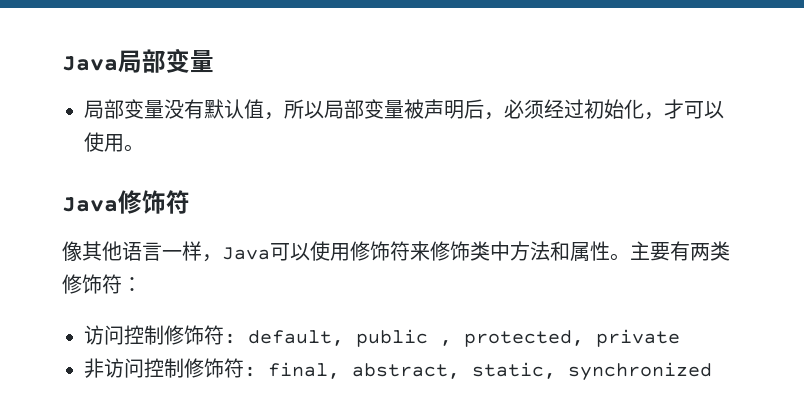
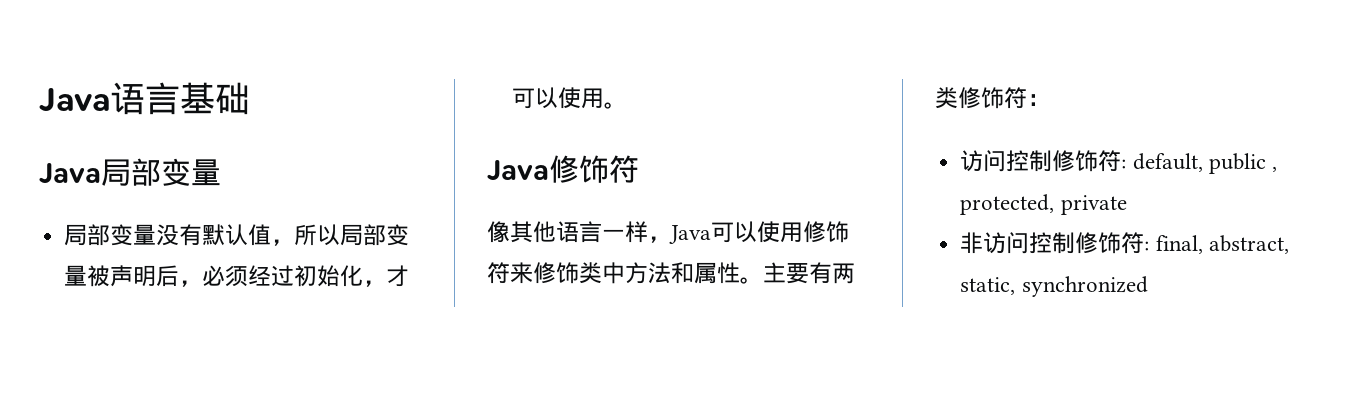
[62,56,118,71] Java -> [39,82,250,115] [39,163,101,185] Java语言基础 // Java

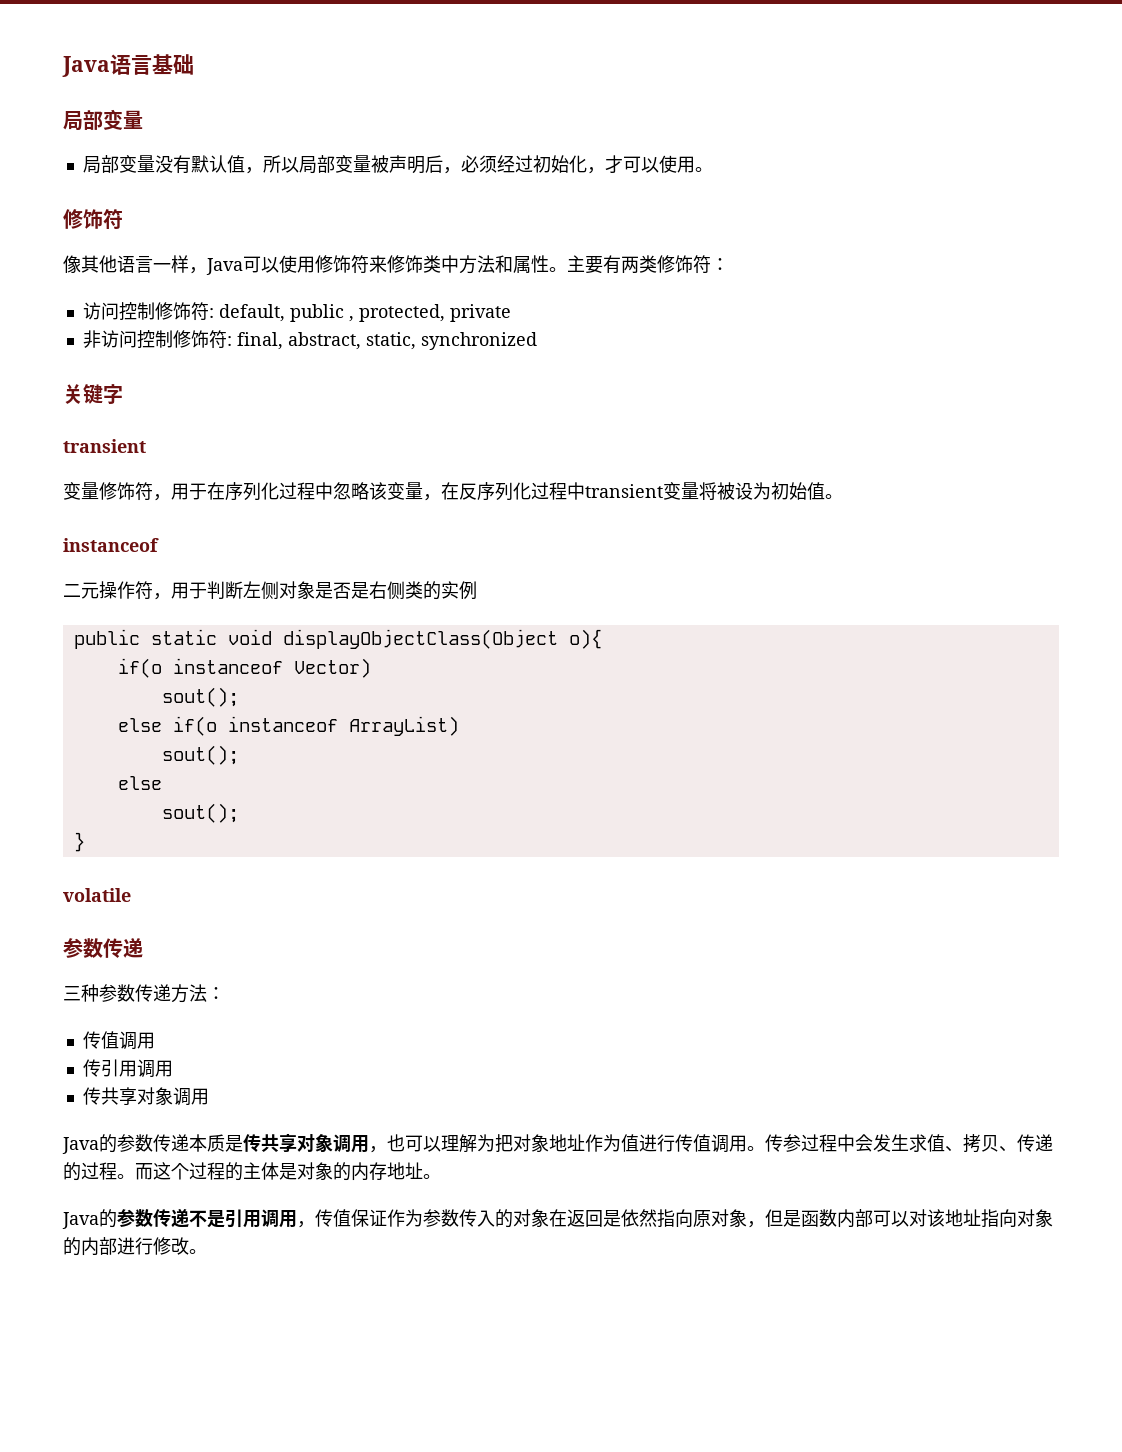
[39,163,101,185] Java -> (194, 64) none
[487,160,549,182] Java -> (713, 169) none
(1148, 286) none -> [63,384,123,404] [63,439,146,453] [63,482,843,501] [63,538,159,552] [63,581,477,600] [73,629,602,649] [117,658,371,678] [161,687,239,707] [117,716,459,736] [161,745,239,765] [117,776,162,790] [161,803,239,823] [73,832,85,852] [63,888,131,902] [63,938,143,958] [63,984,225,1003] [82,1031,155,1050] [82,1059,173,1078] [82,1087,209,1106] [62,1133,1053,1154] [63,1162,441,1181] [62,1208,1053,1229] [63,1237,207,1256] // 关键字 // transient // 变量修饰符，用于在序列化过程中忽略该变量，在反序列化过程中transient变量将被设为初始值。 // instanceof // 二元操作符，用于判断左侧对象是否是右侧类的实例 // public static void displayObjectClass(Object o){ // if(o instanceof Vector) // sout(); // else if(o instanceof ArrayList) // sout(); // else // sout(); // } // volatile // 参数传递 // 三种参数传递方法： // 传值调用 // 传引用调用 // 传共享对象调用 // Java的参数传递本质是传共享对象调用，也可以理解为把对象地址作为值进行传值调用。传参过程中会发生求值、拷贝、传递的过程。而这个过程的主体是对象的内存地址。 // Java的参数传递不是引用调用，传值保证作为参数传入的对象在返回是依然指向原对象，但是函数内部可以对该地址指向对象的内部进行修改。

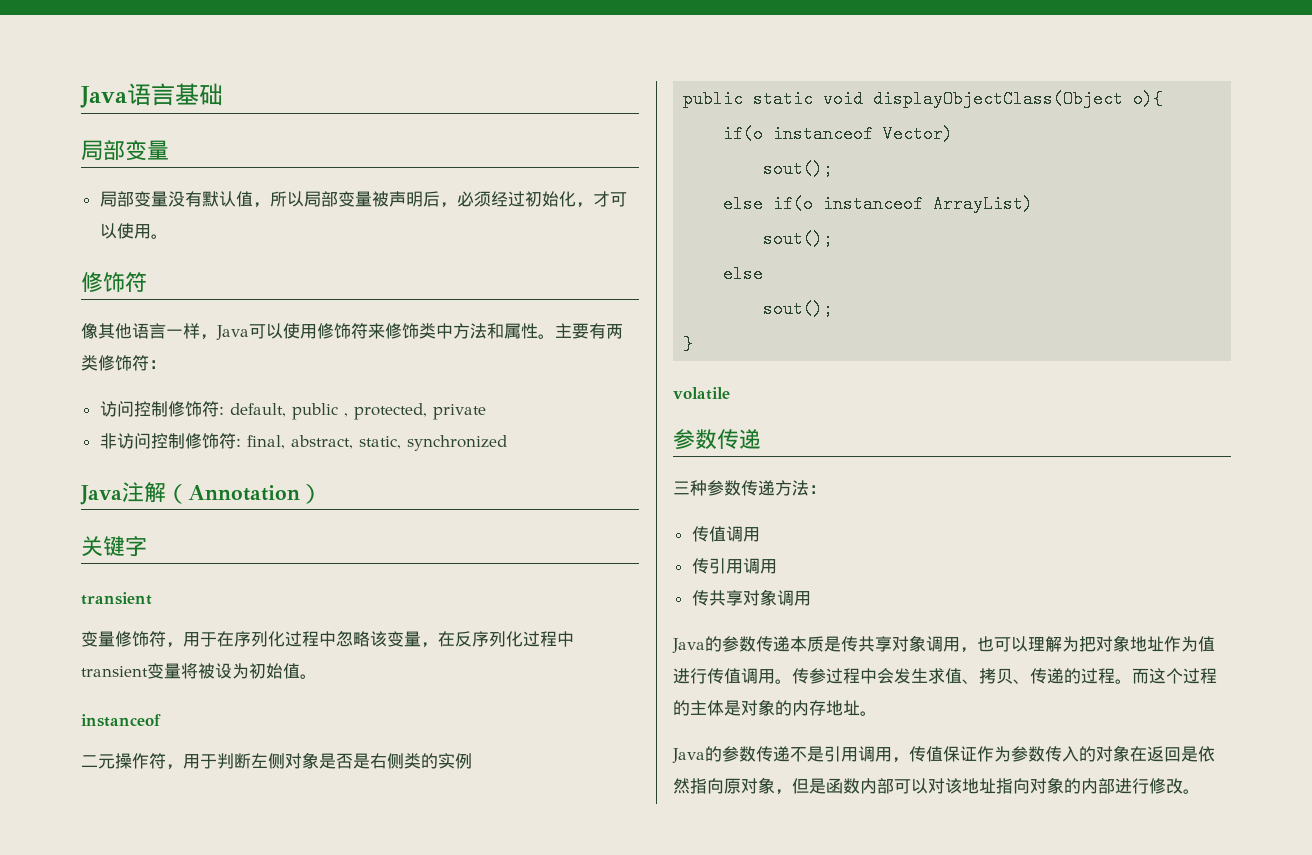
(537, 341) none -> [80,482,322,505] // Java注解（Annotation）

